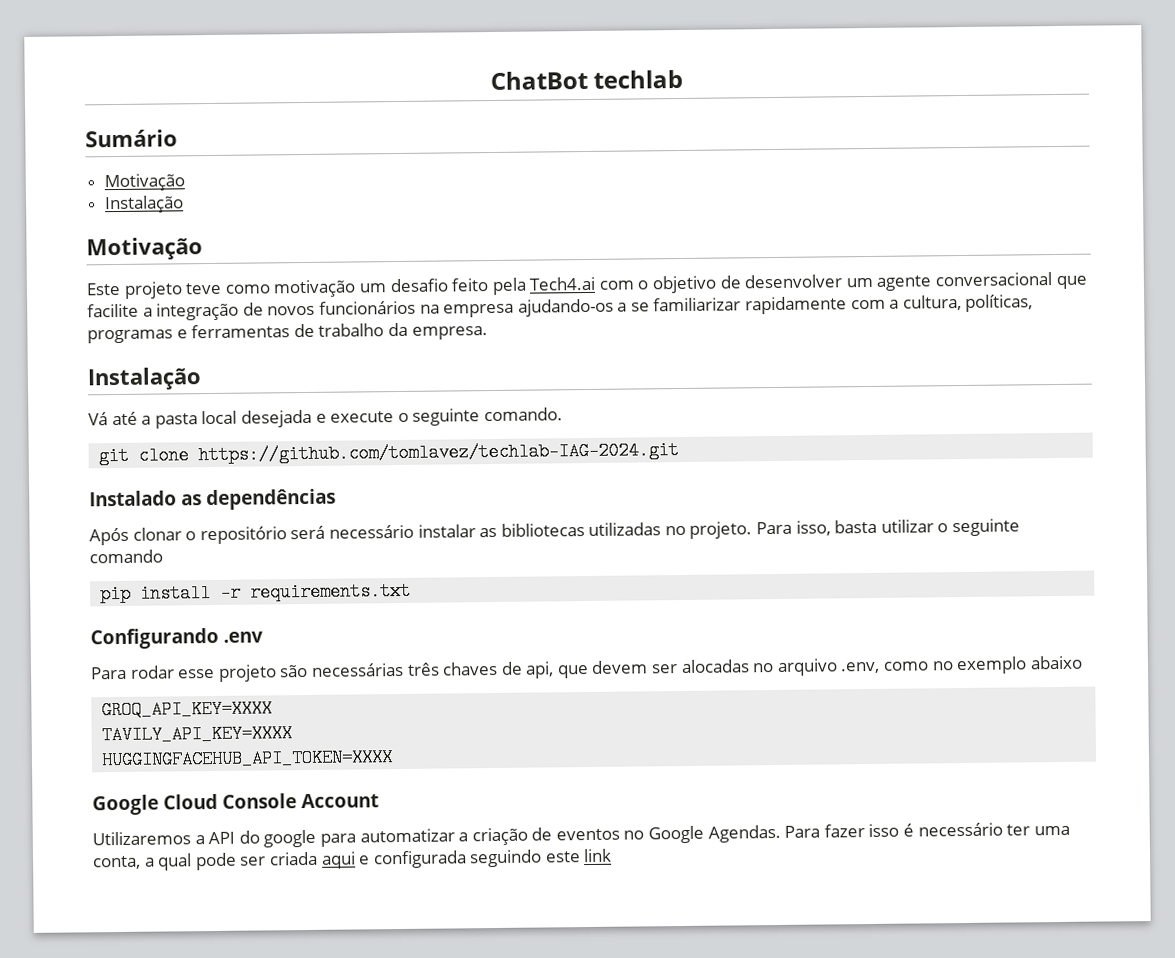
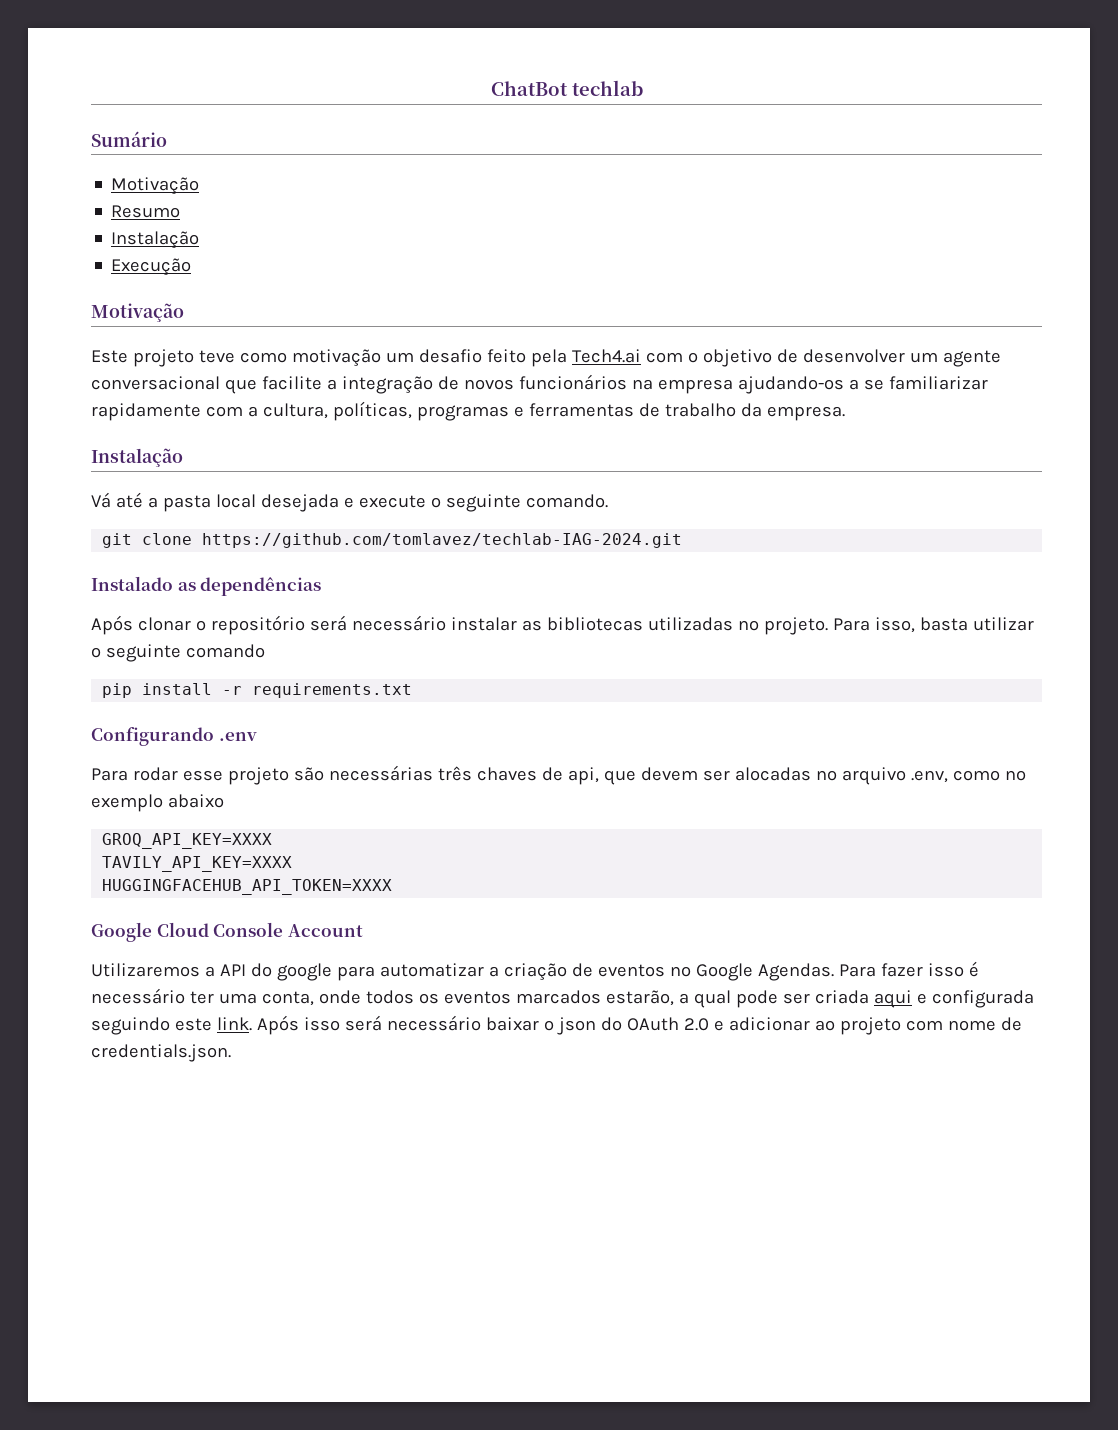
[103,195,184,214] // Instalação -> [111,205,181,218] [111,231,200,249] [111,258,192,276] // Resumo // Instalação // Execução
(141, 862) none -> [318,990,674,1006] onde todos os eventos marcados estarão,
[583,848,613,863] link -> [216,1015,1022,1035] [91,1044,231,1062] link. Após isso será necessário baixar o json do OAuth 2.0 e adicionar ao projeto com nome de credentials.json.

